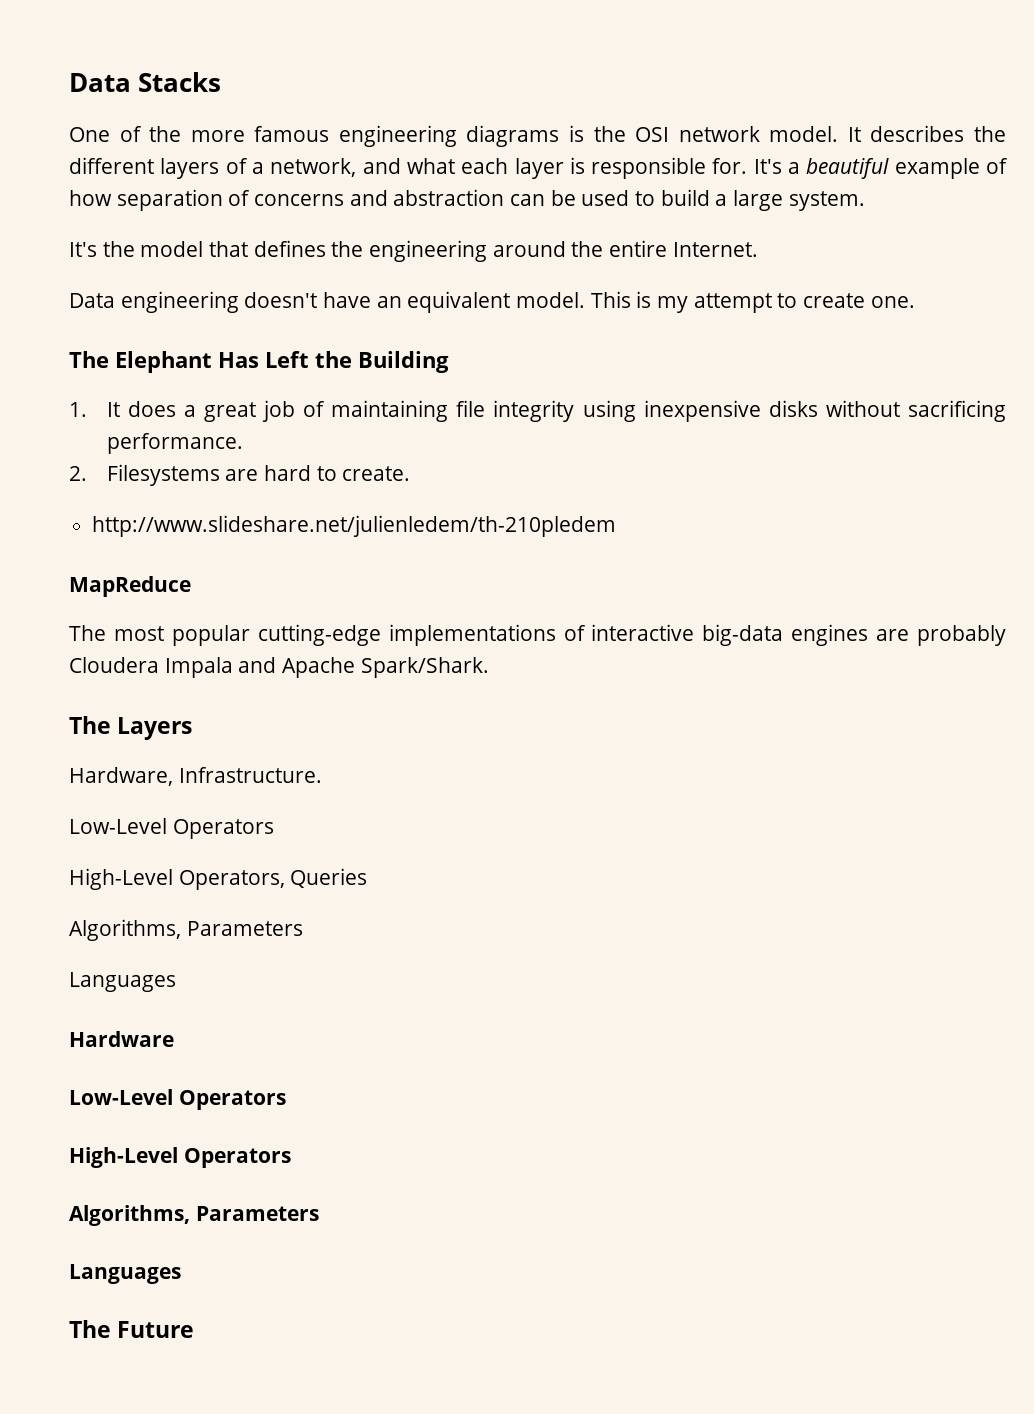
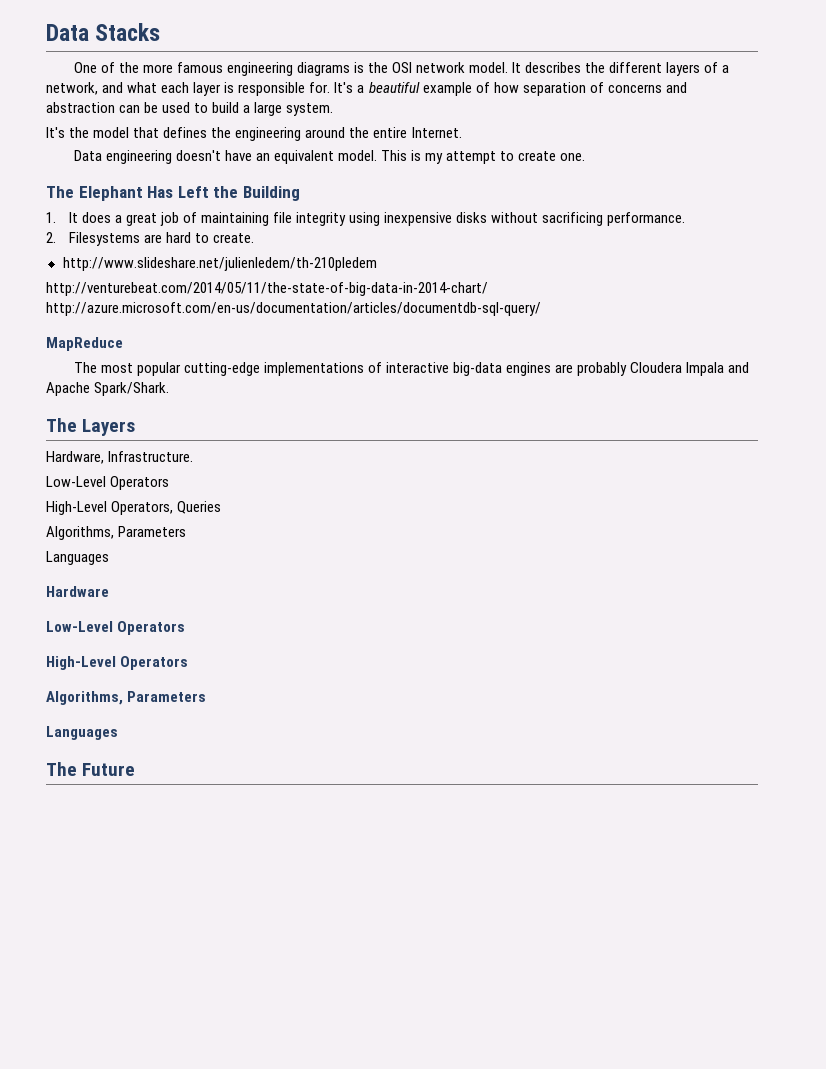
(617, 526) none -> [46,282,488,296] [46,302,541,316] // http://venturebeat.com/2014/05/11/the-state-of-big-data-in-2014-chart/ http://azure.microsoft.com/en-us/documentation/articles/documentdb-sql-query/

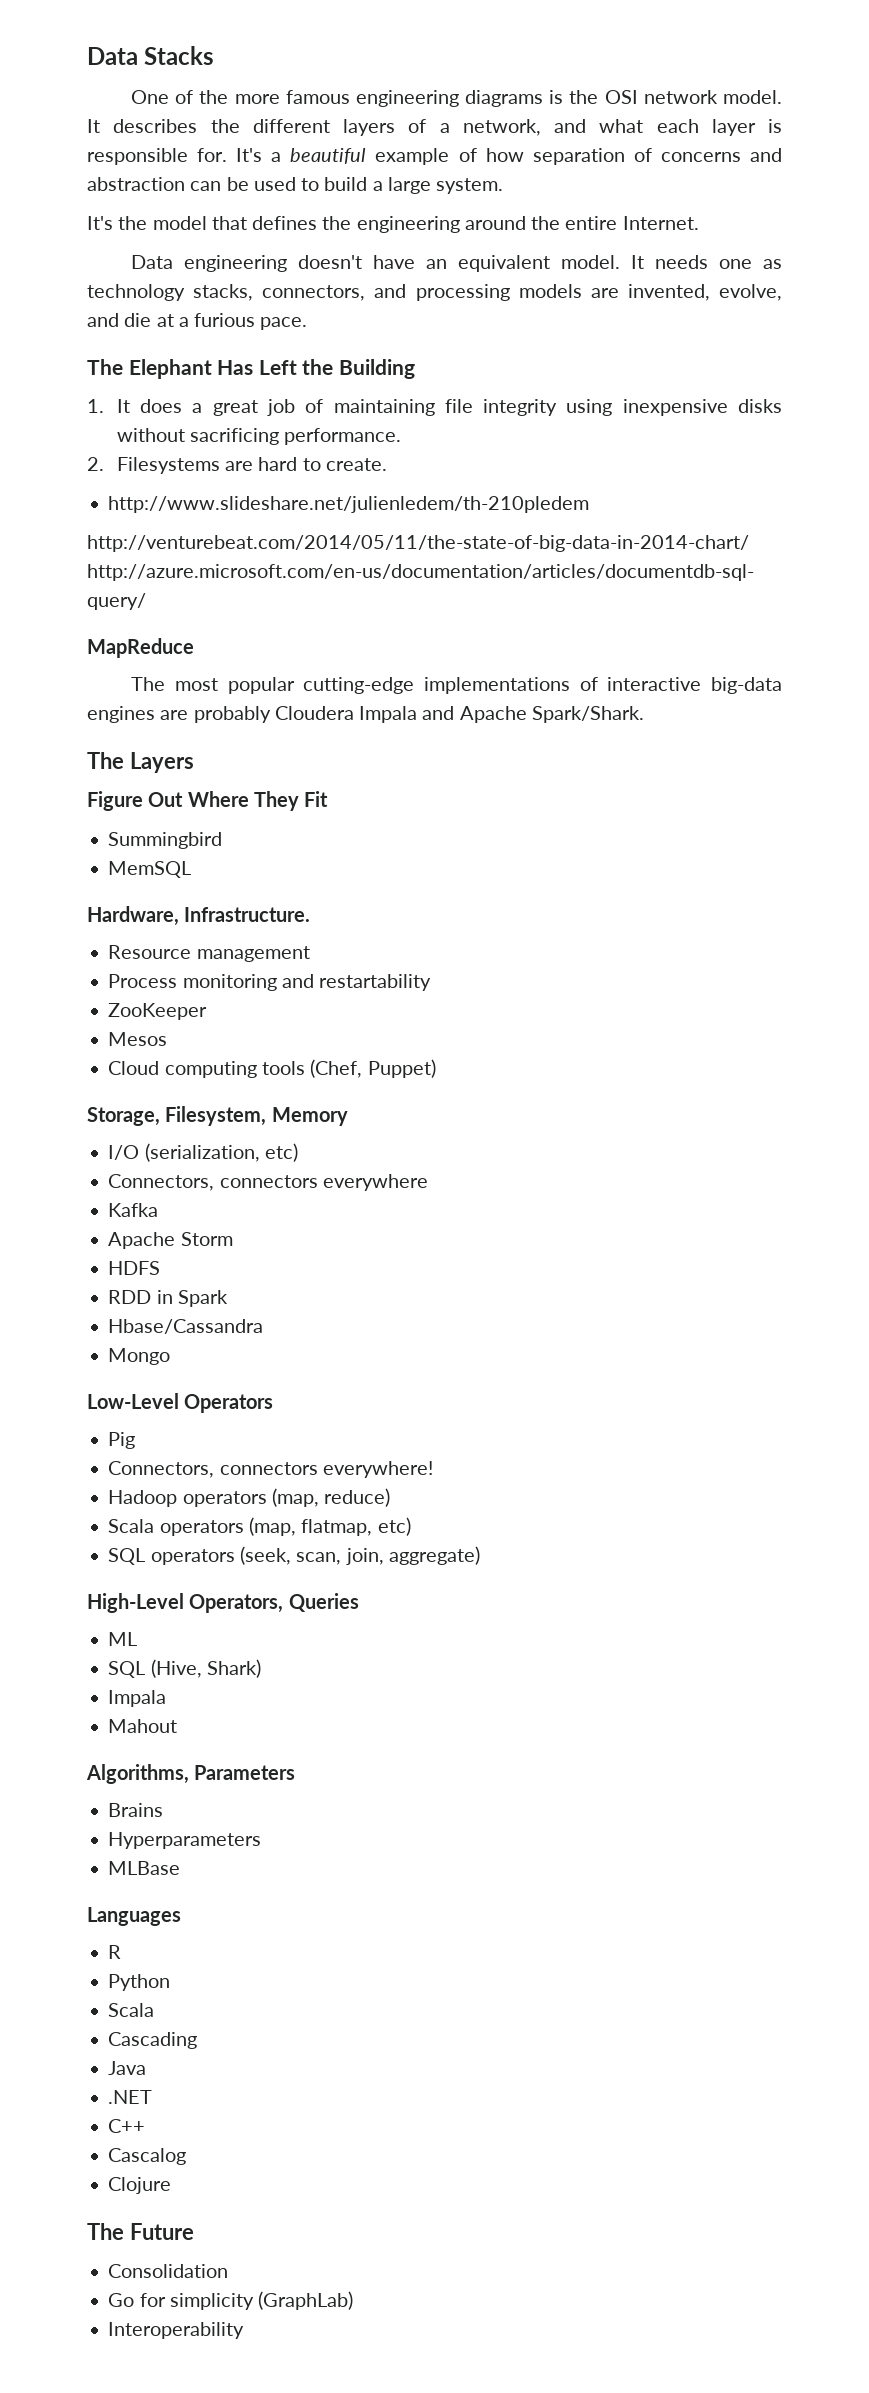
[380,150,586,164] This is my attempt to create one. -> [631,255,783,269] [87,284,782,301] [87,313,308,330] It needs one as technology stacks, connectors, and processing models are invented, evolve, and die at a furious pace.
[46,451,194,464] [46,476,170,490] [46,501,222,515] [46,526,187,540] [46,551,109,565] [46,586,109,597] [46,621,186,635] [46,656,189,670] [46,691,207,705] [46,726,118,740] [46,762,136,776] Hardware, Infrastructure. // Low-Level Operators // High-Level Operators, Queries // Algorithms, Parameters // Languages // Hardware // Low-Level Operators // High-Level Operators // Algorithms, Parameters // Languages // The Future -> [87,791,329,811] [108,832,223,849] [108,861,192,878] [87,906,311,926] [108,945,310,962] [108,974,432,991] [108,1003,208,1020] [108,1032,168,1046] [108,1059,436,1078] [87,1106,348,1126] [108,1143,298,1162] [108,1174,428,1191] [108,1203,159,1217] [108,1232,233,1249] [108,1261,161,1275] [108,1290,228,1307] [108,1319,264,1334] [108,1348,171,1365] [87,1393,274,1413] [108,1432,136,1449] [108,1461,433,1478] [108,1488,391,1507] [108,1517,411,1536] [108,1546,480,1565] [87,1593,359,1613] [108,1632,138,1646] [108,1659,261,1678] [108,1690,167,1707] [108,1719,178,1733] [86,1764,296,1784] [108,1803,164,1817] [108,1832,262,1849] [108,1861,181,1875] [87,1907,181,1926] [108,1945,122,1959] [108,1974,171,1991] [108,2003,155,2017] [108,2032,198,2049] [108,2061,147,2075] [108,2090,153,2104] [108,2119,146,2133] [108,2148,187,2165] [108,2177,172,2194] [87,2223,194,2240] [108,2264,229,2278] [108,2291,354,2310] [108,2322,245,2339] Figure Out Where They Fit // Summingbird // MemSQL // Hardware, Infrastructure. // Resource management // Process monitoring and restartability // ZooKeeper // Mesos // Cloud computing tools (Chef, Puppet) // Storage, Filesystem, Memory // I/O (serialization, etc) // Connectors, connectors everywhere // Kafka // Apache Storm // HDFS // RDD in Spark // Hbase/Cassandra // Mongo // Low-Level Operators // Pig // Connectors, connectors everywhere! // Hadoop operators (map, reduce) // Scala operators (map, flatmap, etc) // SQL operators (seek, scan, join, aggregate) // High-Level Operators, Queries // ML // SQL (Hive, Shark) // Impala // Mahout // Algorithms, Parameters // Brains // Hyperparameters // MLBase // Languages // R // Python // Scala // Cascading // Java // .NET // C++ // Cascalog // Clojure // The Future // Consolidation // Go for simplicity (GraphLab) // Interoperability

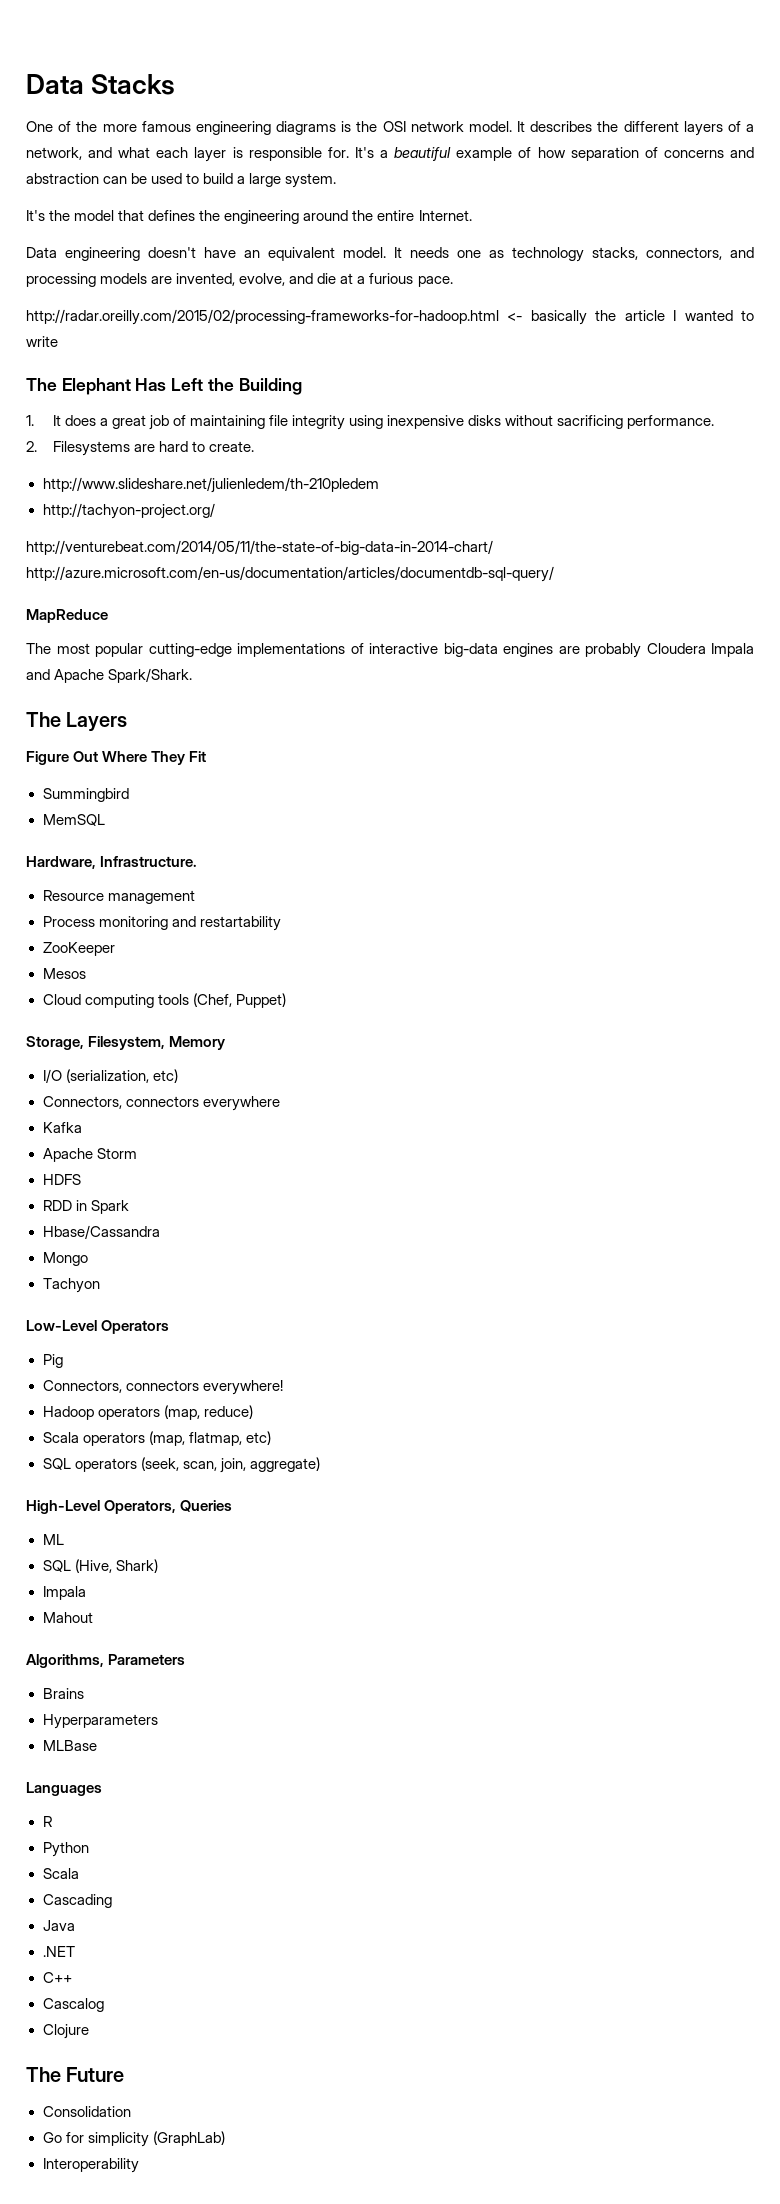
(308, 323) none -> [26,309,755,325] [26,336,58,347] // http://radar.oreilly.com/2015/02/processing-frameworks-for-hadoop.html <- basically the article I wanted to write
(590, 504) none -> [42,503,215,519] // http://tachyon-project.org/
(171, 1356) none -> [42,1278,100,1293] // Tachyon

